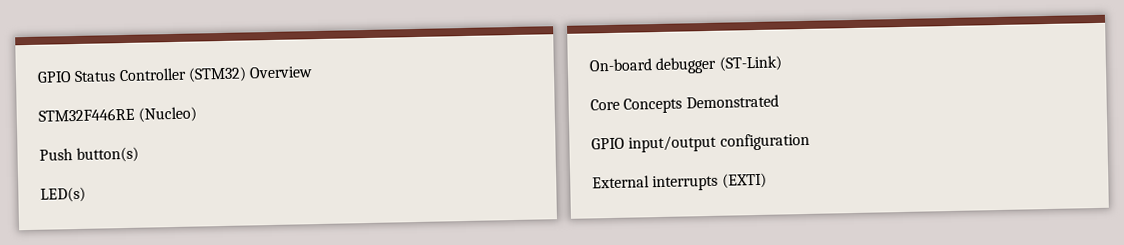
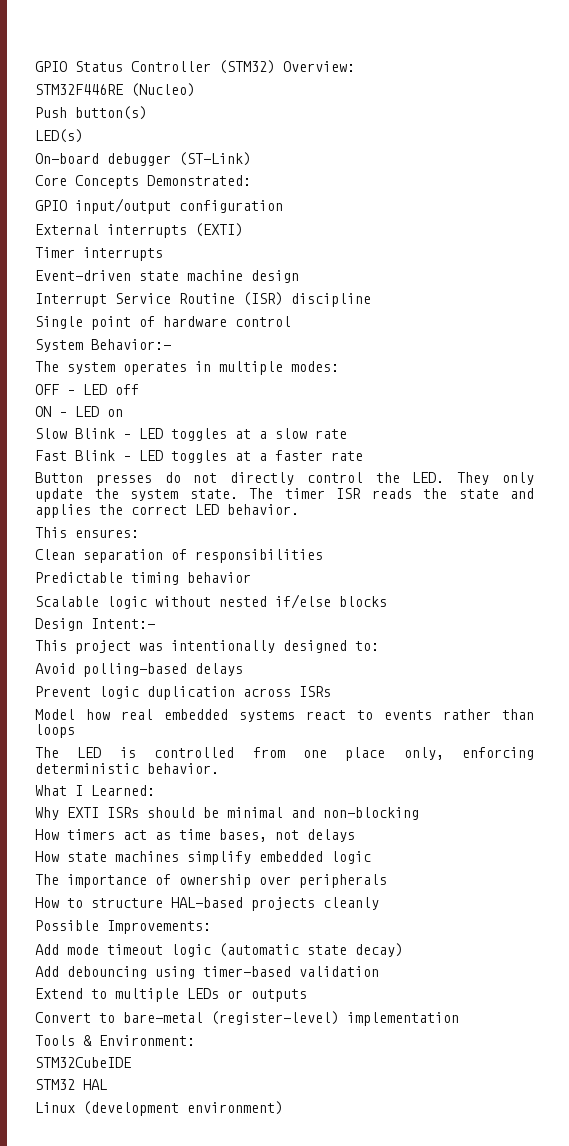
[249,66,314,79] Overview -> [283,61,355,72] Overview:
[685,94,779,109] Demonstrated -> [147,175,251,186] Demonstrated:
(767, 180) none -> [35,247,163,261] [35,270,299,283] [35,292,371,307] [35,316,291,330] [35,339,171,352] [35,361,339,375] [35,384,139,395] [35,406,123,417] [35,428,347,441] [35,450,363,463] [35,472,534,486] [35,488,534,502] [35,504,299,518] [35,527,139,538] [35,549,323,563] [35,572,251,585] [35,594,387,609] [35,618,155,631] [35,640,379,654] [35,663,243,677] [35,686,331,700] [35,709,534,722] [35,724,75,738] [35,747,534,761] [35,763,219,774] [35,785,155,796] [35,807,419,820] [35,829,355,842] [35,851,371,865] [35,874,387,888] [35,897,379,911] [35,920,211,934] [35,943,403,957] [35,966,379,979] [35,988,307,1002] [35,1011,459,1026] [35,1035,195,1046] [35,1057,131,1068] [35,1079,107,1090] [35,1101,283,1116] // Timer interrupts // Event-driven state machine design // Interrupt Service Routine (ISR) discipline // Single point of hardware control // System Behavior:- // The system operates in multiple modes: // OFF – LED off // ON – LED on // Slow Blink – LED toggles at a slow rate // Fast Blink – LED toggles at a faster rate // Button presses do not directly control the LED. They only update the system state. The timer ISR reads the state and applies the correct LED behavior. // This ensures: // Clean separation of responsibilities // Predictable timing behavior // Scalable logic without nested if/else blocks // Design Intent:- // This project was intentionally designed to: // Avoid polling-based delays // Prevent logic duplication across ISRs // Model how real embedded systems react to events rather than loops // The LED is controlled from one place only, enforcing deterministic behavior. // What I Learned: // Why EXTI ISRs should be minimal and non-blocking // How timers act as time bases, not delays // How state machines simplify embedded logic // The importance of ownership over peripherals // How to structure HAL-based projects cleanly // Possible Improvements: // Add mode timeout logic (automatic state decay) // Add debouncing using timer-based validation // Extend to multiple LEDs or outputs // Convert to bare-metal (register-level) implementation // Tools & Environment: // STM32CubeIDE // STM32 HAL // Linux (development environment)

